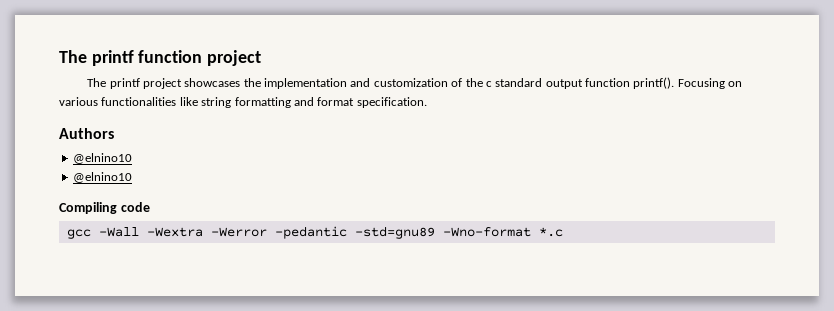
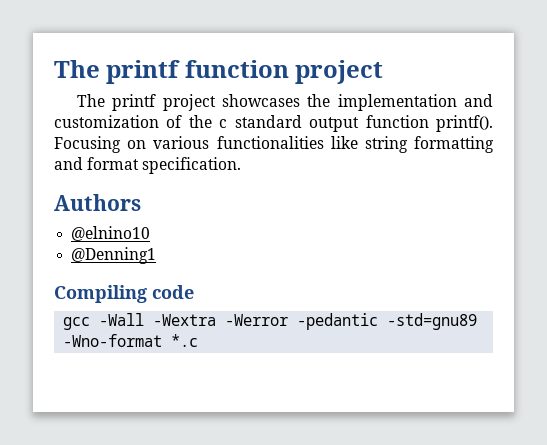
[72,172,132,183] @elnino10 -> [71,247,157,264] @Denning1

